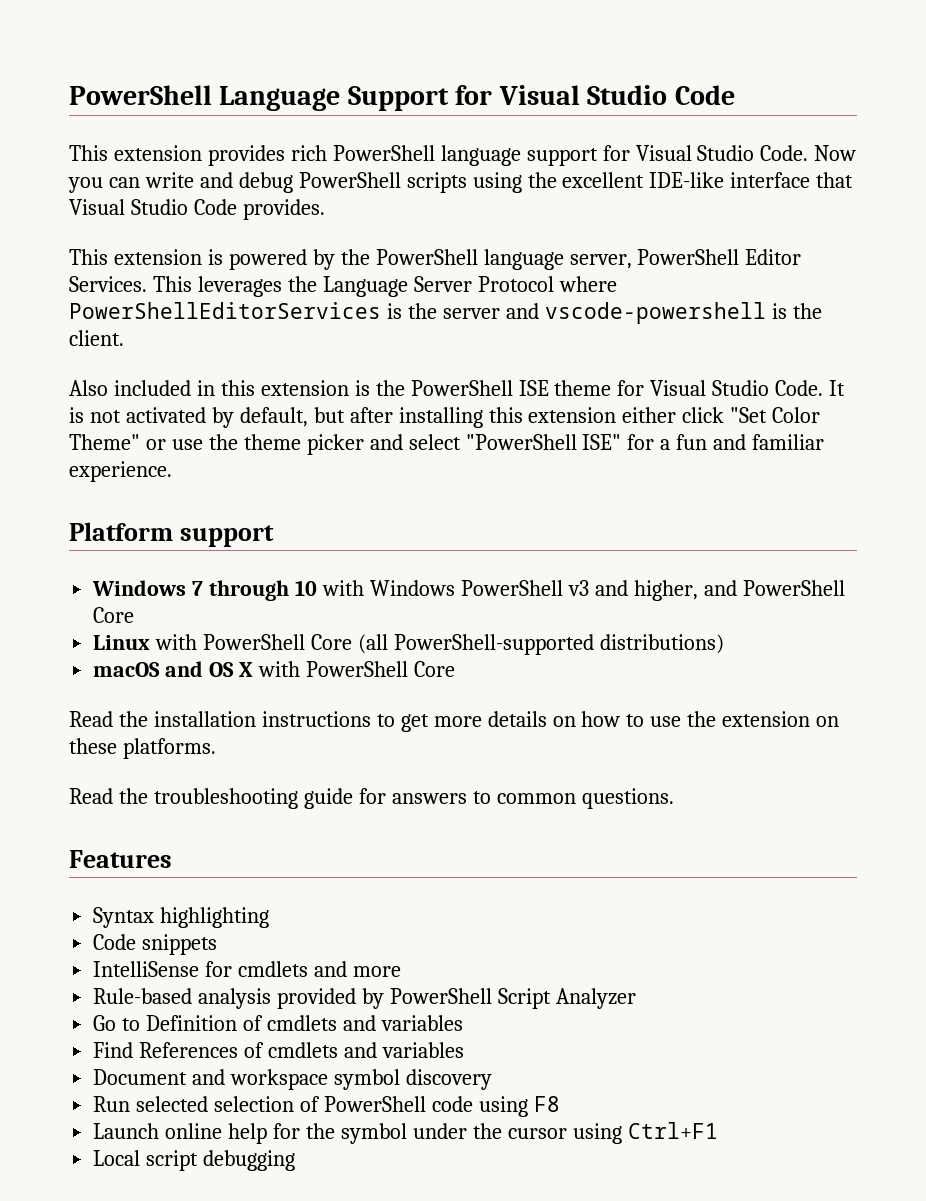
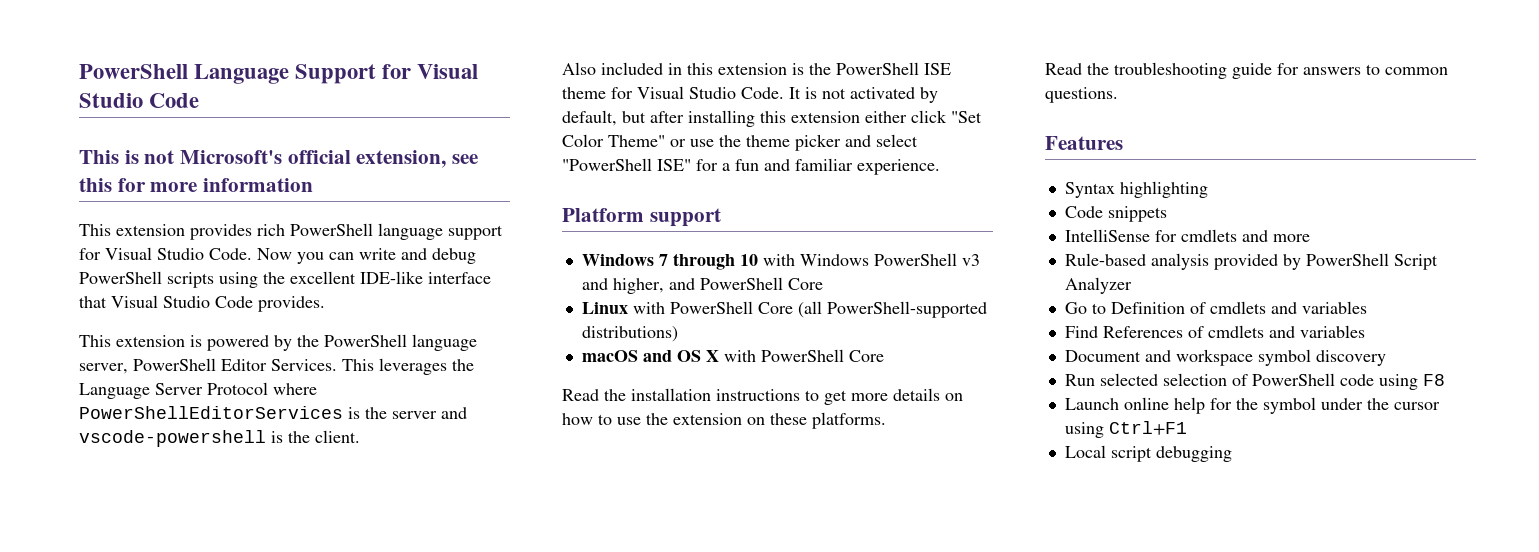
(735, 95) none -> [79,150,479,168] [79,178,314,192] // This is not Microsoft's official extension, see this for more information

